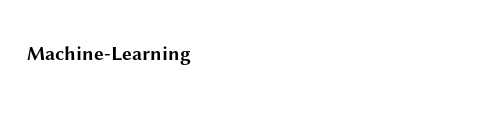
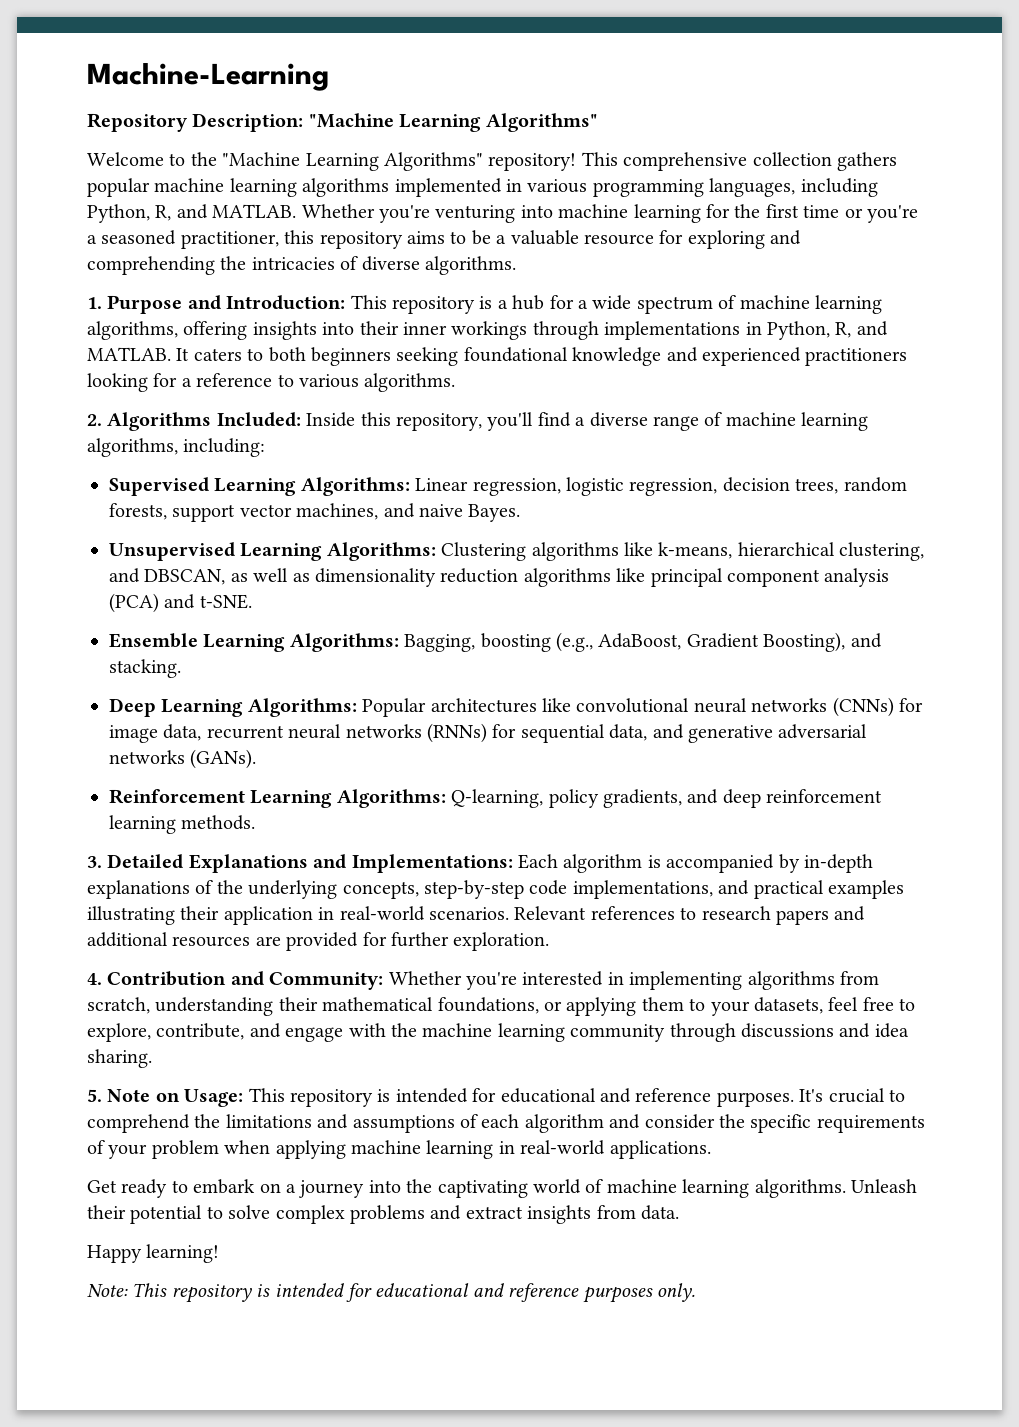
(191, 55) none -> [87,113,598,132] [87,152,897,171] [87,178,878,197] [87,204,918,223] [87,230,802,249] [87,256,516,275] [87,295,882,314] [87,321,888,340] [87,347,908,366] [87,373,456,392] [87,412,869,431] [87,438,266,457] [109,477,907,496] [109,503,521,522] [109,542,925,561] [109,568,890,587] [109,593,252,613] [109,632,882,652] [109,659,181,678] [109,697,923,717] [109,723,868,743] [109,749,257,769] [109,789,883,808] [109,815,256,834] [87,854,873,873] [87,880,904,899] [87,906,866,925] [87,932,550,951] [87,971,879,990] [87,997,916,1016] [87,1023,909,1042] [87,1049,152,1068] [87,1088,905,1107] [87,1114,925,1133] [87,1140,711,1159] [87,1179,917,1198] [87,1205,679,1224] [87,1244,220,1263] [87,1283,695,1303] // Repository Description: "Machine Learning Algorithms" // Welcome to the "Machine Learning Algorithms" repository! This comprehensive collection gathers popular machine learning algorithms implemented in various programming languages, including Python, R, and MATLAB. Whether you're venturing into machine learning for the first time or you're a seasoned practitioner, this repository aims to be a valuable resource for exploring and comprehending the intricacies of diverse algorithms. // 1. Purpose and Introduction: This repository is a hub for a wide spectrum of machine learning algorithms, offering insights into their inner workings through implementations in Python, R, and MATLAB. It caters to both beginners seeking foundational knowledge and experienced practitioners looking for a reference to various algorithms. // 2. Algorithms Included: Inside this repository, you'll find a diverse range of machine learning algorithms, including: // Supervised Learning Algorithms: Linear regression, logistic regression, decision trees, random forests, support vector machines, and naive Bayes. // Unsupervised Learning Algorithms: Clustering algorithms like k-means, hierarchical clustering, and DBSCAN, as well as dimensionality reduction algorithms like principal component analysis (PCA) and t-SNE. // Ensemble Learning Algorithms: Bagging, boosting (e.g., AdaBoost, Gradient Boosting), and stacking. // Deep Learning Algorithms: Popular architectures like convolutional neural networks (CNNs) for image data, recurrent neural networks (RNNs) for sequential data, and generative adversarial networks (GANs). // Reinforcement Learning Algorithms: Q-learning, policy gradients, and deep reinforcement learning methods. // 3. Detailed Explanations and Implementations: Each algorithm is accompanied by in-depth explanations of the underlying concepts, step-by-step code implementations, and practical examples illustrating their application in real-world scenarios. Relevant references to research papers and additional resources are provided for further exploration. // 4. Contribution and Community: Whether you're interested in implementing algorithms from scratch, understanding their mathematical foundations, or applying them to your datasets, feel free to explore, contribute, and engage with the machine learning community through discussions and idea sharing. // 5. Note on Usage: This repository is intended for educational and reference purposes. It's crucial to comprehend the limitations and assumptions of each algorithm and consider the specific requirements of your problem when applying machine learning in real-world applications. // Get ready to embark on a journey into the captivating world of machine learning algorithms. Unleash their potential to solve complex problems and extract insights from data. // Happy learning! // Note: This repository is intended for educational and reference purposes only.

